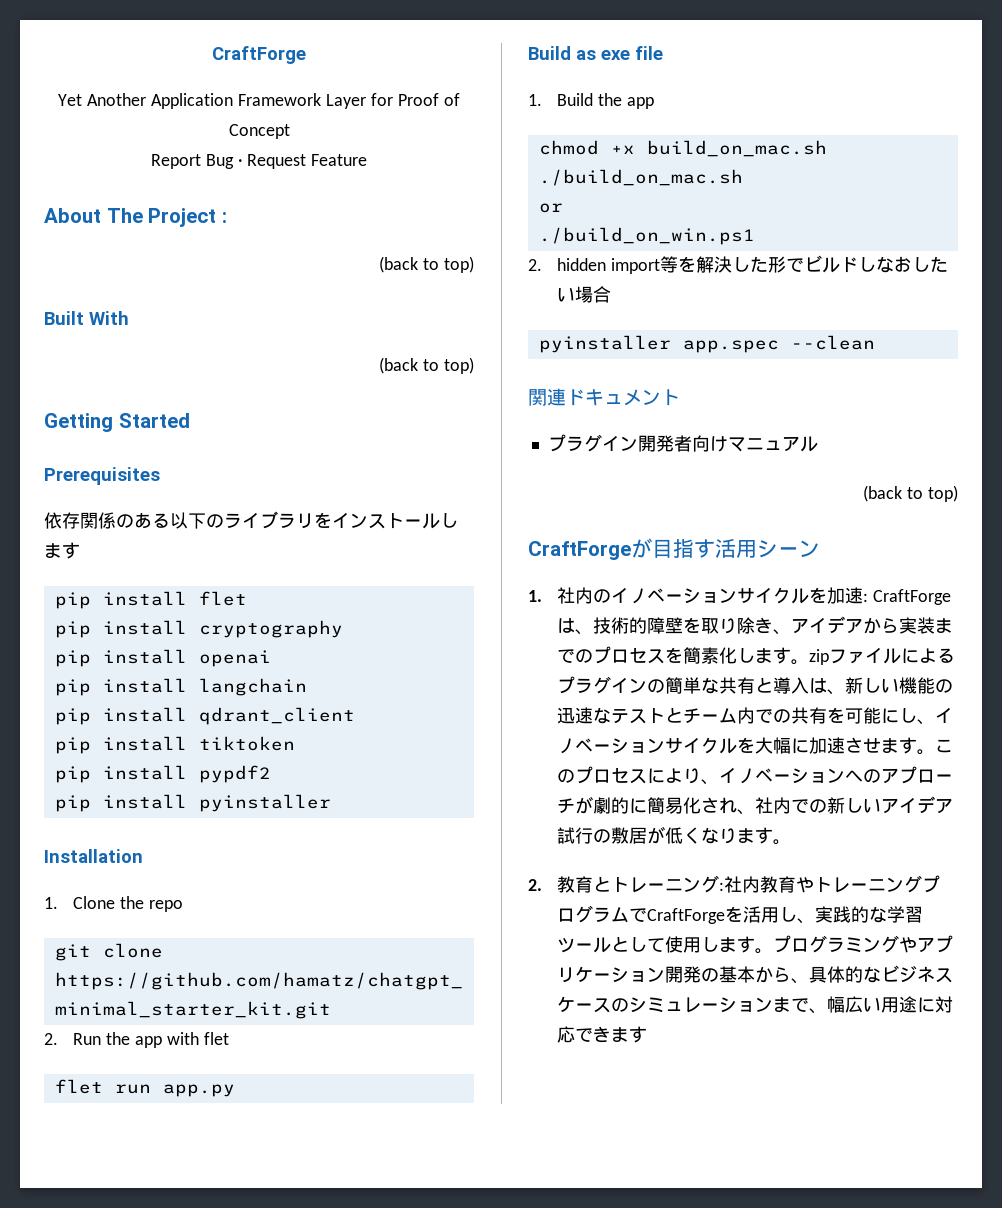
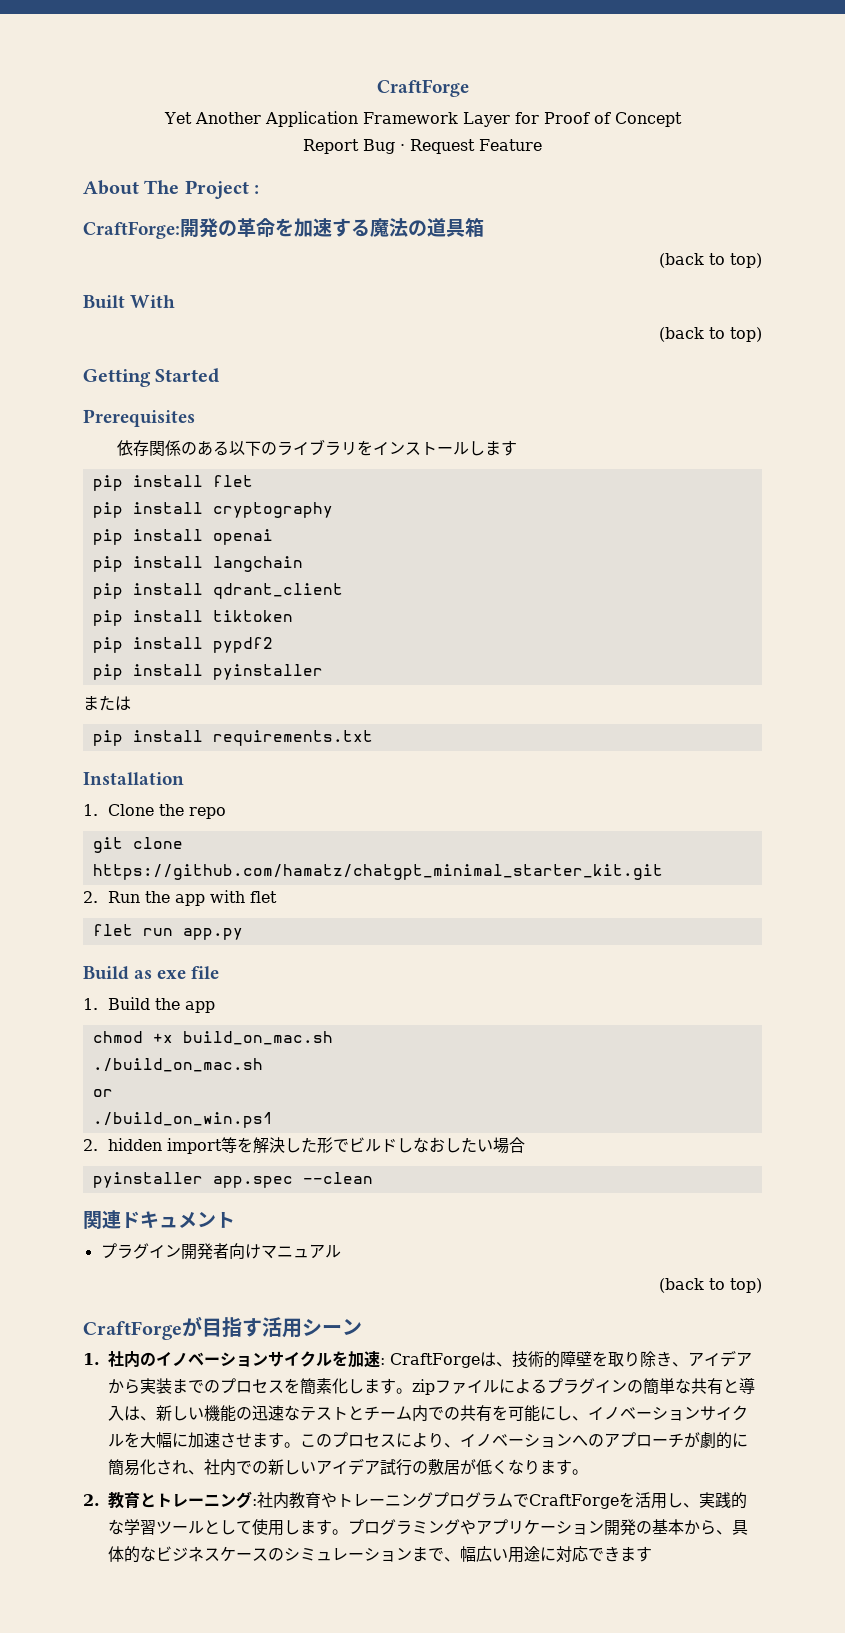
(227, 217) none -> [83,218,484,239] // CraftForge:開発の革命を加速する魔法の道具箱
(331, 803) none -> [83,695,131,711] [92,730,373,746] // または // pip install requirements.txt

